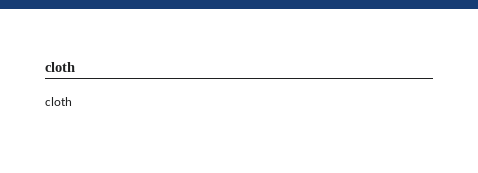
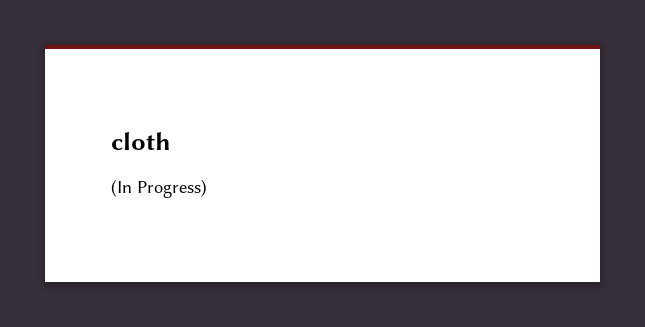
[45,97,72,106] cloth -> [111,179,207,198] (In Progress)

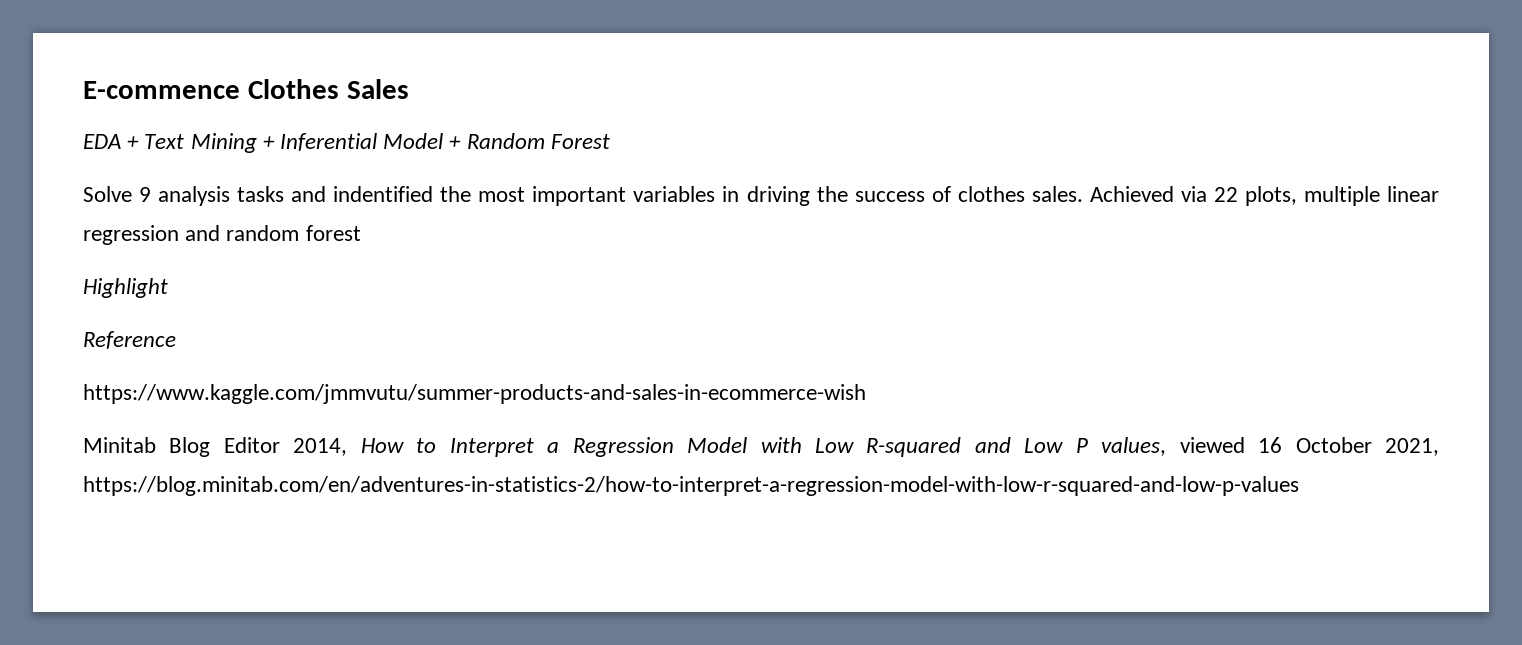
[111,132,171,150] [111,179,207,198] cloth // (In Progress) -> [83,79,409,99] [83,133,610,153] [83,186,1439,206] [83,225,361,245] [83,278,168,298] [83,331,176,349] [83,384,866,404] [83,437,1440,457] [83,476,1299,496] E-commence Clothes Sales // EDA + Text Mining + Inferential Model + Random Forest // Solve 9 analysis tasks and indentified the most important variables in driving the success of clothes sales. Achieved via 22 plots, multiple linear regression and random forest // Highlight // Reference // https://www.kaggle.com/jmmvutu/summer-products-and-sales-in-ecommerce-wish // Minitab Blog Editor 2014, How to Interpret a Regression Model with Low R-squared and Low P values, viewed 16 October 2021, https://blog.minitab.com/en/adventures-in-statistics-2/how-to-interpret-a-regression-model-with-low-r-squared-and-low-p-values

